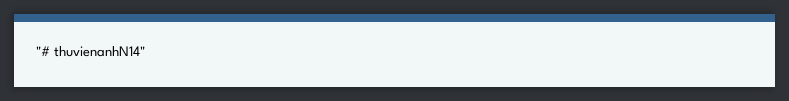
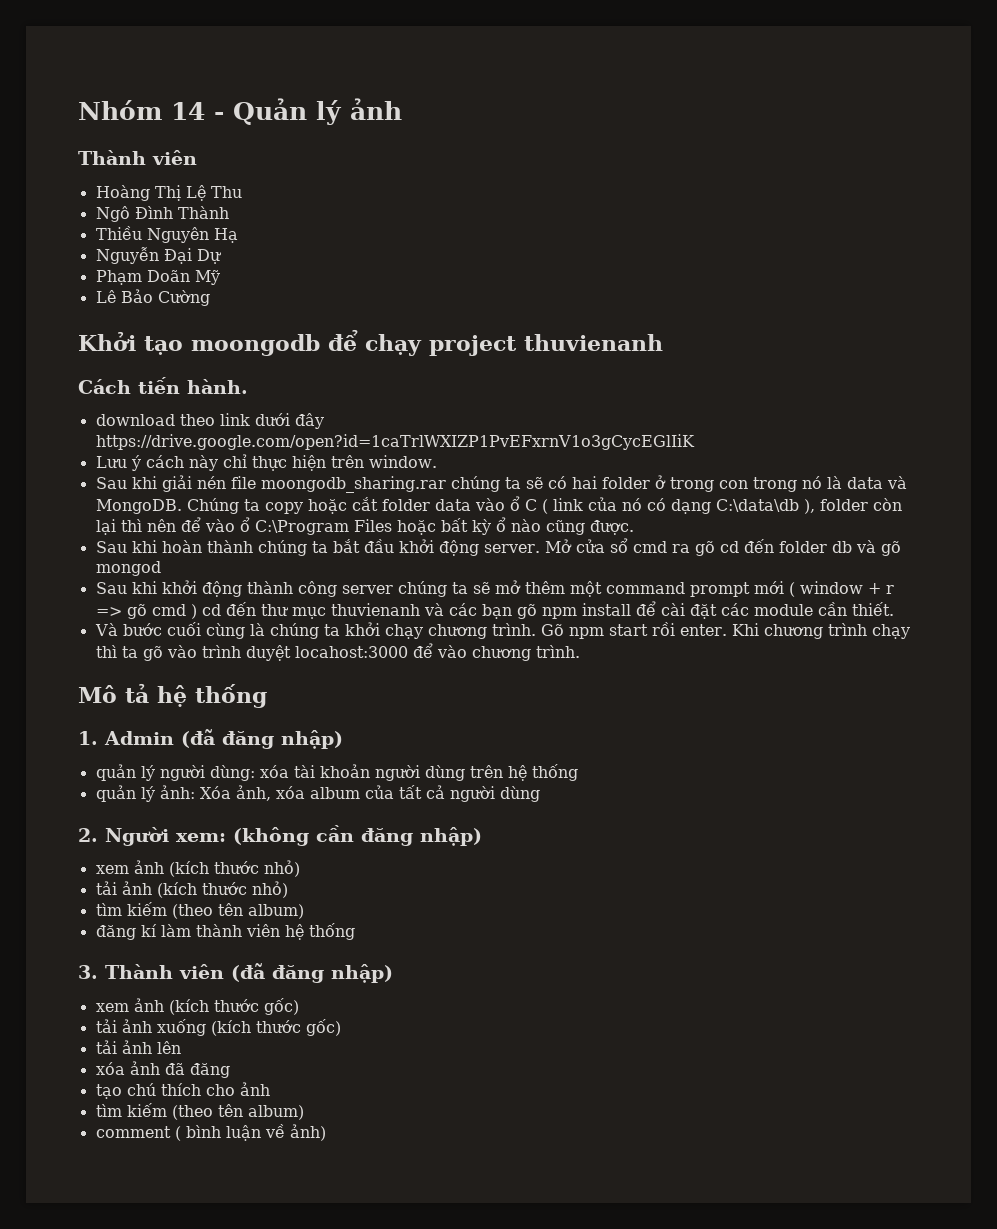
[36,46,145,57] "# thuvienanhN14" -> [78,98,402,125] [78,150,197,165] [95,185,242,201] [95,206,229,222] [95,226,238,243] [95,247,222,264] [95,270,220,285] [95,289,210,306] [78,329,663,356] [78,377,248,394] [95,413,324,429] [95,434,695,450] [95,454,437,471] [95,475,907,493] [95,496,902,514] [95,517,634,535] [95,538,901,556] [95,561,161,576] [95,580,894,597] [95,601,894,619] [94,622,910,639] [95,643,580,661] [78,683,267,708] [78,729,343,749] [95,764,578,781] [95,785,540,802] [78,825,482,846] [95,860,300,877] [95,881,288,898] [95,902,304,919] [95,923,355,940] [78,963,393,983] [95,998,299,1015] [95,1019,341,1036] [95,1040,181,1054] [95,1061,230,1078] [95,1082,270,1099] [95,1103,304,1120] [95,1124,326,1141] Nhóm 14 - Quản lý ảnh // Thành viên // Hoàng Thị Lệ Thu // Ngô Đình Thành // Thiều Nguyên Hạ // Nguyễn Đại Dự // Phạm Doãn Mỹ // Lê Bảo Cường // Khởi tạo moongodb để chạy project thuvienanh // Cách tiến hành. // download theo link dưới đây https://drive.google.com/open?id=1caTrlWXIZP1PvEFxrnV1o3gCycEGlIiK // Lưu ý cách này chỉ thực hiện trên window. // Sau khi giải nén file moongodb_sharing.rar chúng ta sẽ có hai folder ở trong con trong nó là data và MongoDB. Chúng ta copy hoặc cắt folder data vào ổ C ( link của nó có dạng C:\data\db ), folder còn lại thì nên để vào ổ C:\Program Files hoặc bất kỳ ổ nào cũng được. // Sau khi hoàn thành chúng ta bắt đầu khởi động server. Mở cửa sổ cmd ra gõ cd đến folder db và gõ mongod // Sau khi khởi động thành công server chúng ta sẽ mở thêm một command prompt mới ( window + r => gõ cmd ) cd đến thư mục thuvienanh và các bạn gõ npm install để cài đặt các module cần thiết. // Và bước cuối cùng là chúng ta khởi chạy chương trình. Gõ npm start rồi enter. Khi chương trình chạy thì ta gõ vào trình duyệt locahost:3000 để vào chương trình. // Mô tả hệ thống // 1. Admin (đã đăng nhập) // quản lý người dùng: xóa tài khoản người dùng trên hệ thống // quản lý ảnh: Xóa ảnh, xóa album của tất cả người dùng // 2. Người xem: (không cần đăng nhập) // xem ảnh (kích thước nhỏ) // tải ảnh (kích thước nhỏ) // tìm kiếm (theo tên album) // đăng kí làm thành viên hệ thống // 3. Thành viên (đã đăng nhập) // xem ảnh (kích thước gốc) // tải ảnh xuống (kích thước gốc) // tải ảnh lên // xóa ảnh đã đăng // tạo chú thích cho ảnh // tìm kiếm (theo tên album) // comment ( bình luận về ảnh)

